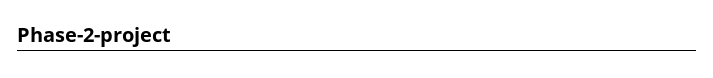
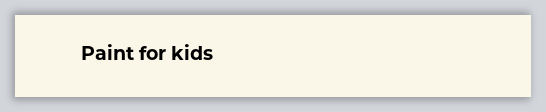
[17,27,171,47] Phase-2-project -> [81,44,214,60] Paint for kids

